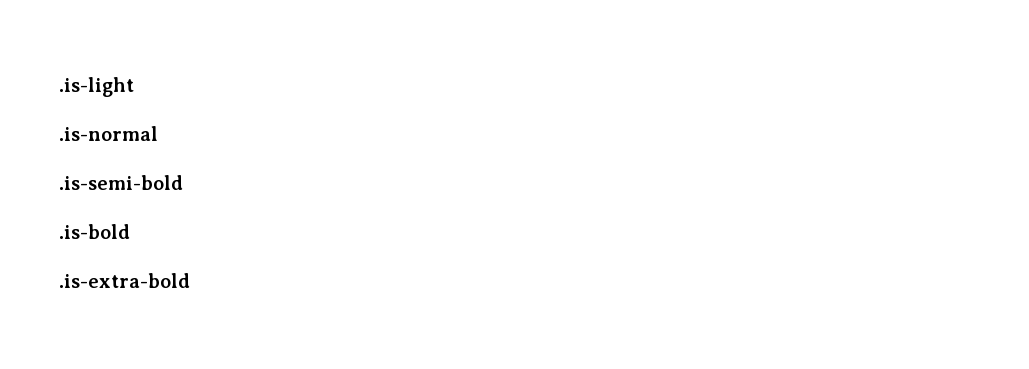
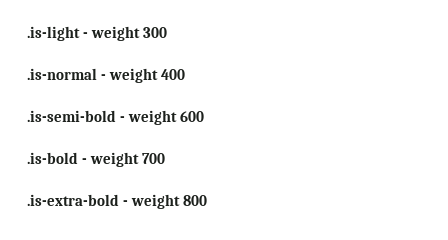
[59,126,158,141] [59,175,183,190] [59,224,130,239] [59,273,190,288] // .is-normal // .is-semi-bold // .is-bold // .is-extra-bold -> [82,26,167,41] [27,68,185,83] [27,110,204,125] [27,152,165,167] [27,194,207,209] - weight 300 // .is-normal - weight 400 // .is-semi-bold - weight 600 // .is-bold - weight 700 // .is-extra-bold - weight 800

